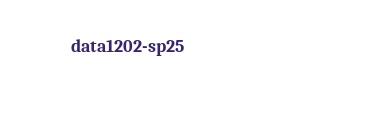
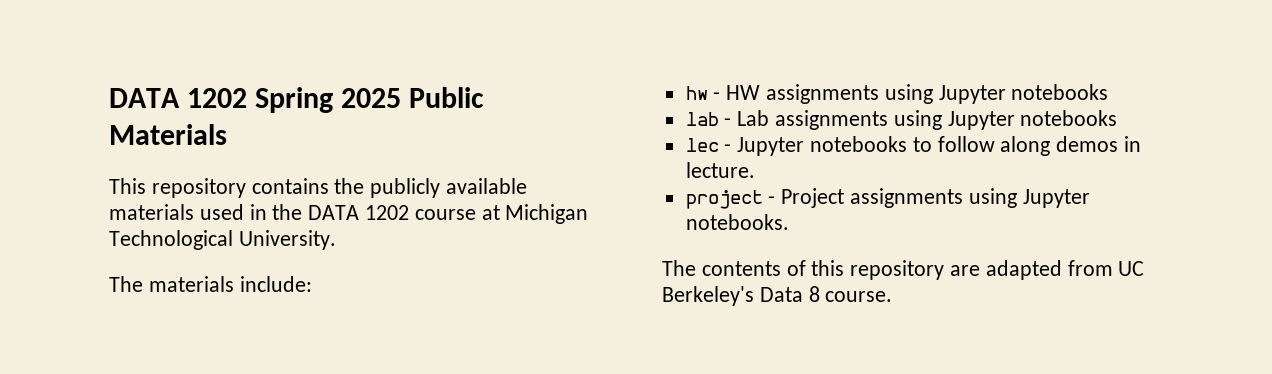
[71,39,184,56] data1202-sp25 -> [109,87,485,113] [109,124,227,145] [109,178,528,198] [109,204,589,224] [109,230,336,250] [109,276,312,292] [685,84,1109,104] [685,110,1118,130] [685,136,1142,156] [685,162,755,178] [685,188,1090,209] [685,214,789,230] [662,260,1145,280] [662,286,893,306] DATA 1202 Spring 2025 Public Materials // This repository contains the publicly available materials used in the DATA 1202 course at Michigan Technological University. // The materials include: // hw - HW assignments using Jupyter notebooks // lab - Lab assignments using Jupyter notebooks // lec - Jupyter notebooks to follow along demos in lecture. // project - Project assignments using Jupyter notebooks. // The contents of this repository are adapted from UC Berkeley's Data 8 course.

